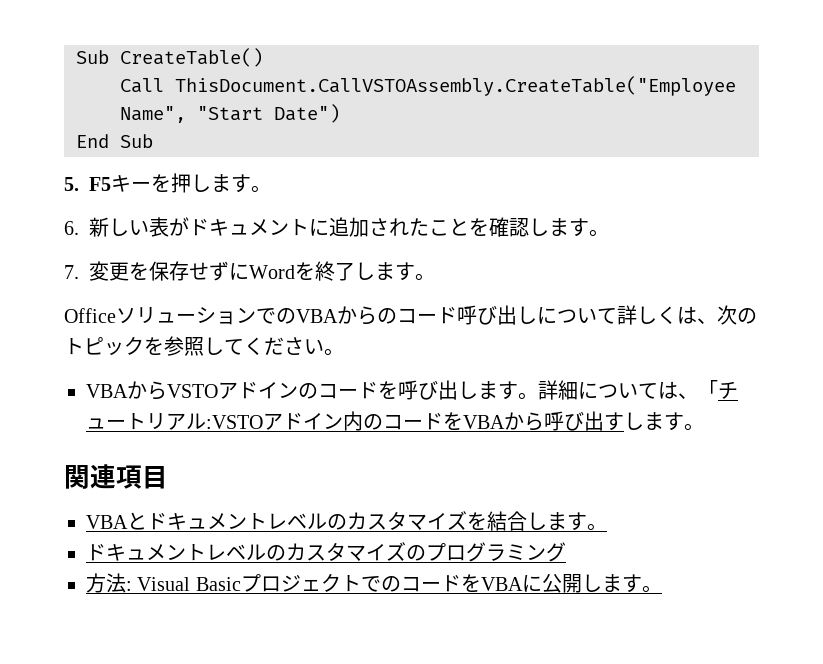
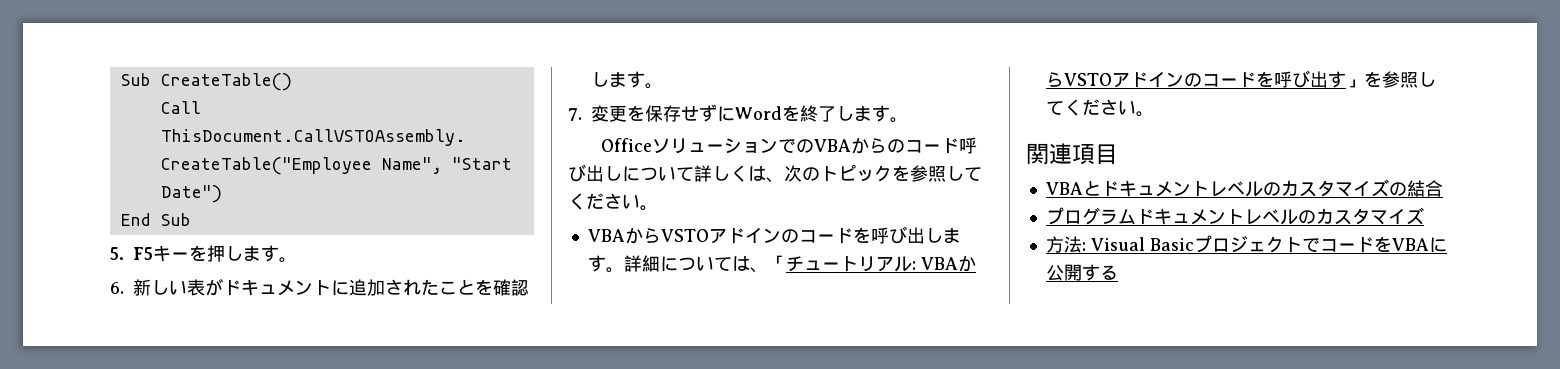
[206,411,684,431] :VSTOアドイン内のコードをVBAから呼び出すします -> [911,255,976,272] [1045,70,1436,88] [1045,99,1136,116] : VBAからVSTOアドインのコードを呼び出す」を参照してください
[467,512,487,530] を -> [1388,182,1407,196] の
[527,512,607,531] [86,542,566,562] します。 // ドキュメントレベルのカスタマイズのプログラミング -> [1045,207,1424,225] // プログラムドキュメントレベルのカスタマイズ
[380,576,401,592] の -> (1320, 245) none
[581,574,662,593] します。 -> [1081,264,1118,281] する

